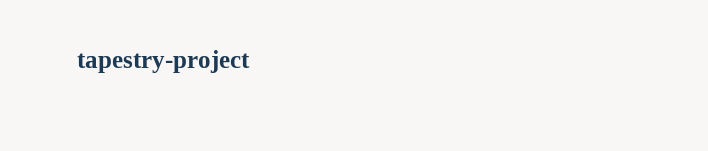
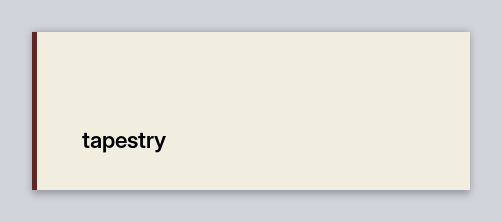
[77,50,250,73] tapestry-project -> [82,132,166,153] tapestry

